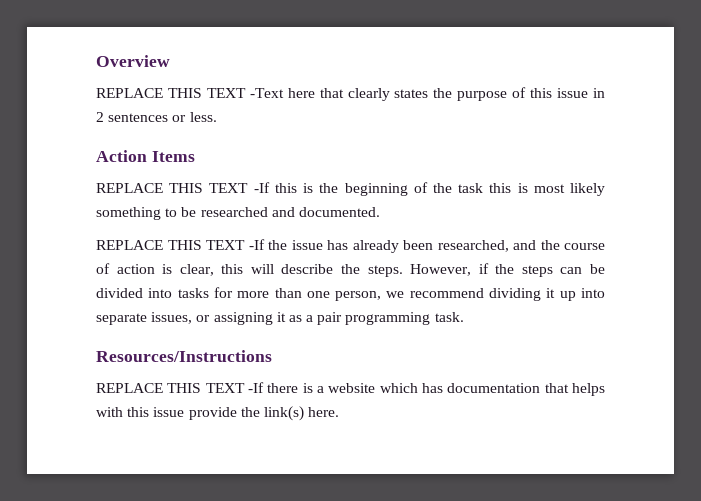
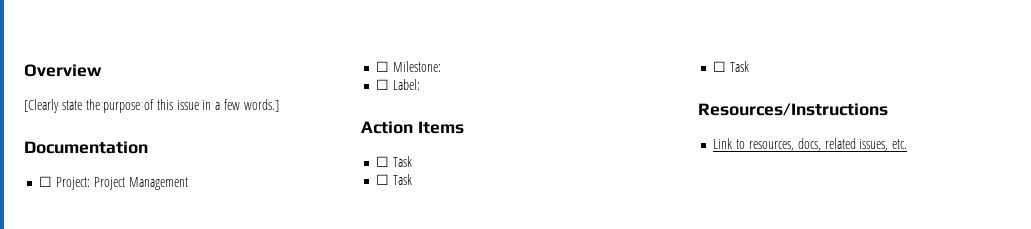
[96,88,429,101] REPLACE THIS TEXT -Text here that clearly states -> [24,99,82,113] [Clearly state
[96,112,217,122] [96,150,195,162] [96,182,605,196] [96,207,380,220] [96,239,605,253] [96,263,605,277] [96,287,605,301] [96,312,464,325] [96,350,272,362] [96,382,605,396] [96,406,340,421] 2 sentences or less. // Action Items // REPLACE THIS TEXT -If this is the beginning of the task this is most likely something to be researched and documented. // REPLACE THIS TEXT -If the issue has already been researched, and the course of action is clear, this will describe the steps. However, if the steps can be divided into tasks for more than one person, we recommend dividing it up into separate issues, or assigning it as a pair programming task. // Resources/Instructions // REPLACE THIS TEXT -If there is a website which has documentation that helps with this issue provide the link(s) here. -> [215,99,279,112] [24,141,148,154] [39,176,188,190] [376,61,442,72] [376,79,421,90] [361,121,464,134] [376,156,413,167] [376,174,413,185] [713,61,750,72] [698,103,888,116] [713,138,908,151] a few words.] // Documentation // ☐ Project: Project Management // ☐ Milestone: // ☐ Label: // Action Items // ☐ Task // ☐ Task // ☐ Task // Resources/Instructions // Link to resources, docs, related issues, etc.

